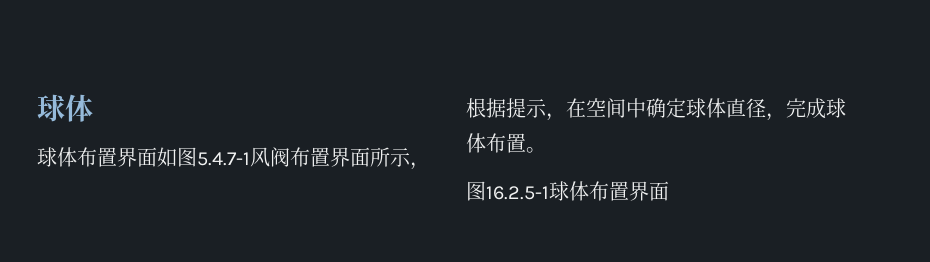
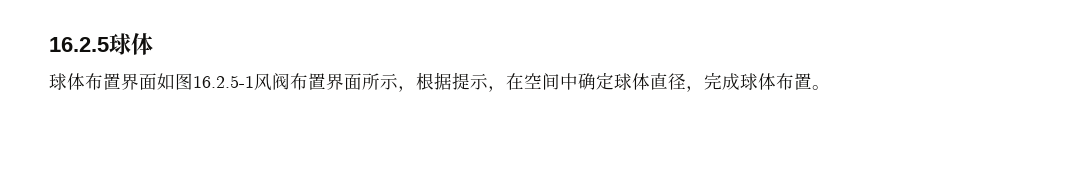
(37, 108) none -> [49,37,109,52] 16.2.5
[197,152,250,166] 5.4.7-1 -> [193,75,254,88] 16.2.5-1
[466,181,669,201] // 图16.2.5-1球体布置界面 -> (830, 87) none

